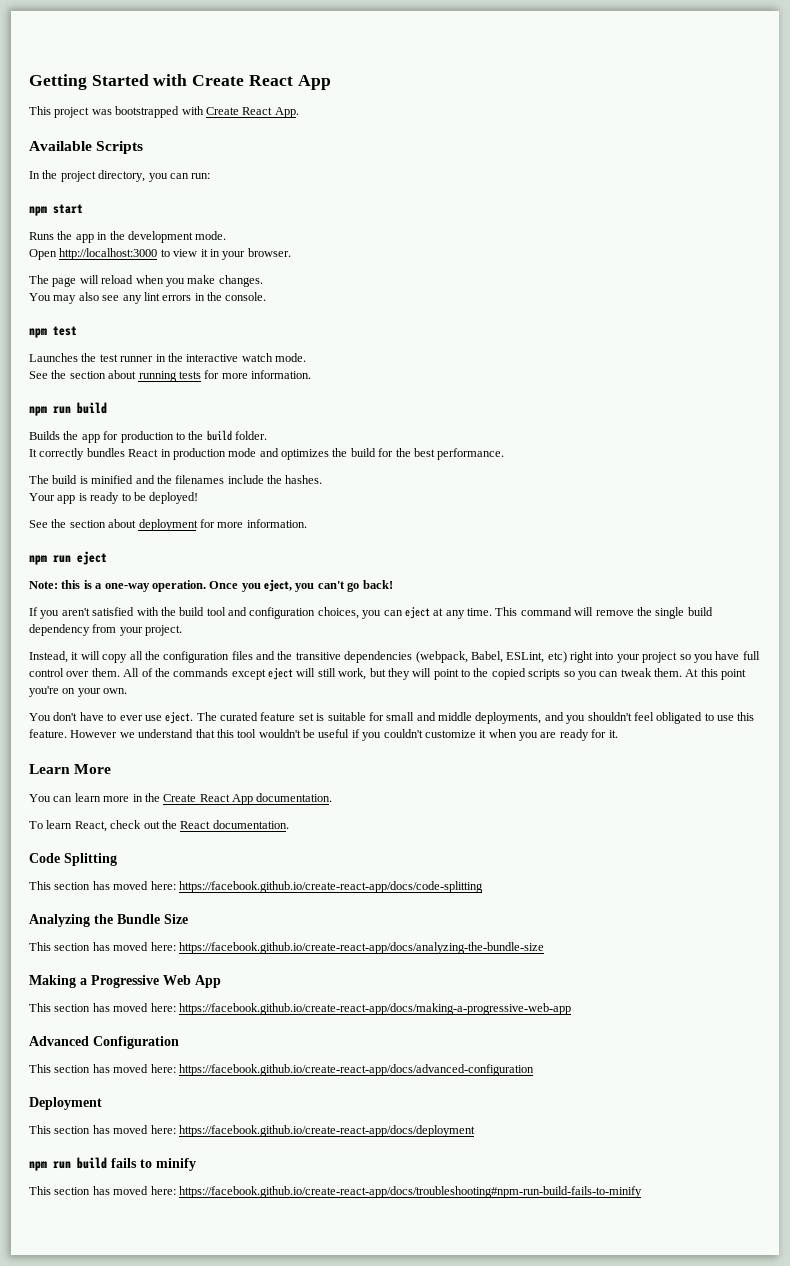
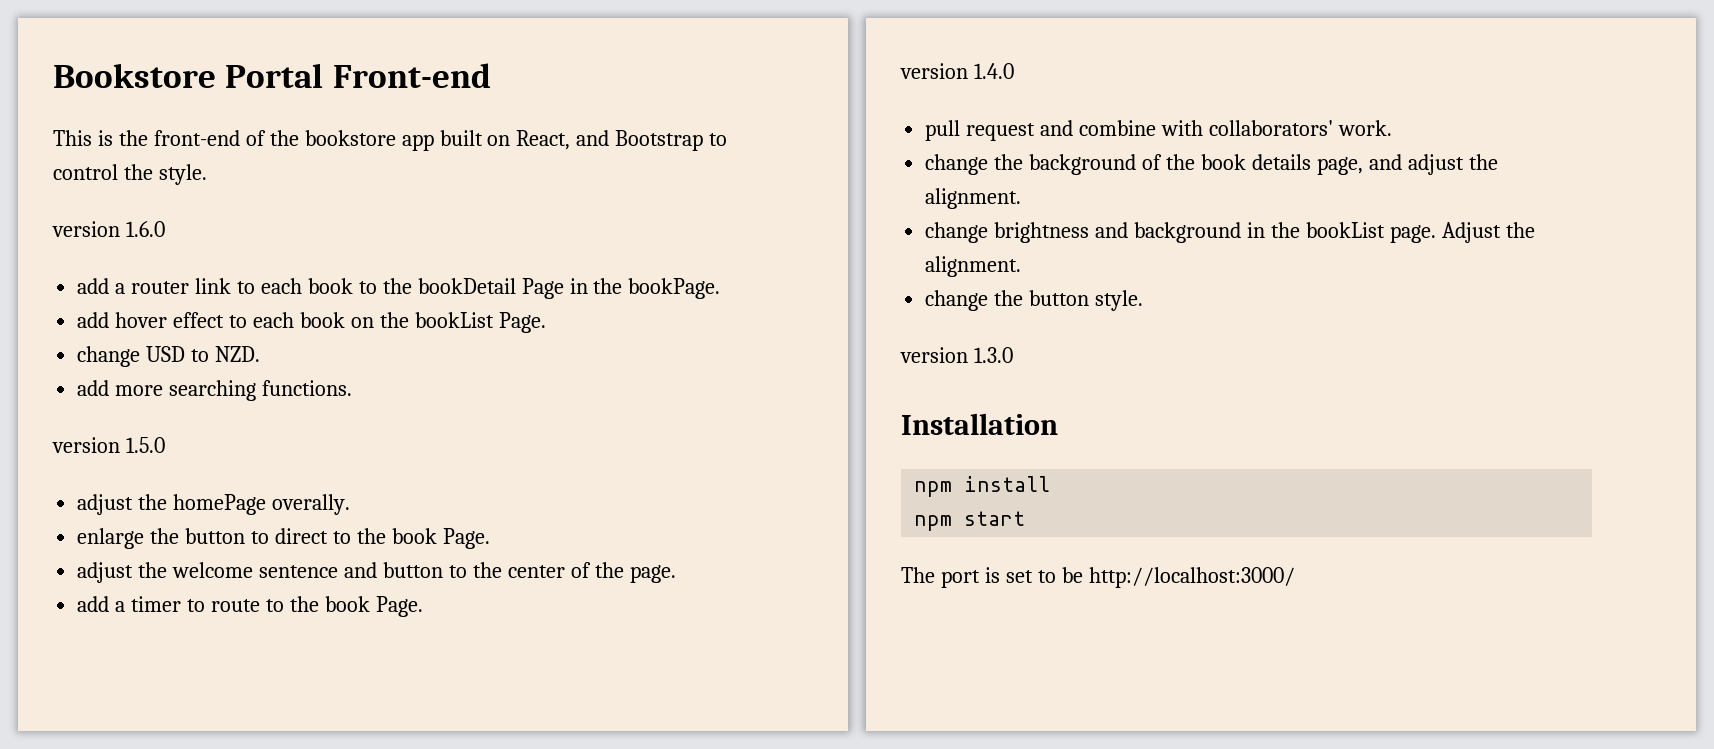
[29,74,331,90] [29,106,299,118] [29,141,144,154] [29,170,211,182] [29,204,83,216] [29,231,227,243] [29,248,291,260] [29,275,263,287] [29,292,267,304] [29,326,77,338] [29,353,306,362] [29,370,311,382] [29,402,107,416] [29,430,267,443] [29,448,505,460] [29,475,323,484] [29,492,199,504] [29,519,307,531] [29,551,107,565] [29,579,393,592] [29,607,713,619] [29,624,183,636] [29,651,760,663] [29,668,747,680] [29,686,128,697] [29,712,755,724] [29,729,618,741] [29,764,112,774] [29,793,333,805] [29,820,289,832] [29,853,117,866] [29,881,483,893] [29,914,188,927] [29,942,544,954] [29,975,221,988] [29,1003,571,1015] [29,1036,179,1049] [29,1064,534,1076] [29,1097,102,1110] [29,1125,475,1137] [29,1157,196,1171] [29,1186,642,1198] Getting Started with Create React App // This project was bootstrapped with Create React App. // Available Scripts // In the project directory, you can run: // npm start // Runs the app in the development mode. // Open http://localhost:3000 to view it in your browser. // The page will reload when you make changes. // You may also see any lint errors in the console. // npm test // Launches the test runner in the interactive watch mode. // See the section about running tests for more information. // npm run build // Builds the app for production to the build folder. // It correctly bundles React in production mode and optimizes the build for the best performance. // The build is minified and the filenames include the hashes. // Your app is ready to be deployed! // See the section about deployment for more information. // npm run eject // Note: this is a one-way operation. Once you eject, you can't go back! // If you aren't satisfied with the build tool and configuration choices, you can eject at any time. This command will remove the single build dependency from your project. // Instead, it will copy all the configuration files and the transitive dependencies (webpack, Babel, ESLint, etc) right into your project so you have full control over them. All of the commands except eject will still work, but they will point to the copied scripts so you can tweak them. At this point you're on your own. // You don't have to ever use eject. The curated feature set is suitable for small and middle deployments, and you shouldn't feel obligated to use this feature. However we understand that this tool wouldn't be useful if you couldn't customize it when you are ready for it. // Learn More // You can learn more in the Create React App documentation. // To learn React, check out the React documentation. // Code Splitting // This section has moved here: https://facebook.github.io/create-react-app/docs/code-splitting // Analyzing the Bundle Size // This section has moved here: https://facebook.github.io/create-react-app/docs/analyzing-the-bundle-size // Making a Progressive Web App // This section has moved here: https://facebook.github.io/create-react-app/docs/making-a-progressive-web-app // Advanced Configuration // This section has moved here: https://facebook.github.io/create-react-app/docs/advanced-configuration // Deployment // This section has moved here: https://facebook.github.io/create-react-app/docs/deployment // npm run build fails to minify // This section has moved here: https://facebook.github.io/create-react-app/docs/troubleshooting#npm-run-build-fails-to-minify -> [53,63,491,88] [53,130,728,151] [53,164,207,185] [52,221,165,237] [77,278,721,299] [77,312,546,333] [77,346,261,367] [77,380,353,401] [52,437,165,453] [77,494,351,515] [77,528,490,549] [77,562,676,583] [77,596,423,617] [900,63,1014,79] [925,120,1392,141] [925,154,1498,175] [925,188,1022,209] [925,222,1535,243] [925,256,1022,277] [925,290,1144,311] [900,347,1013,363] [901,413,1058,435] [914,476,1051,497] [914,511,1026,531] [901,567,1295,588] Bookstore Portal Front-end // This is the front-end of the bookstore app built on React, and Bootstrap to control the style. // version 1.6.0 // add a router link to each book to the bookDetail Page in the bookPage. // add hover effect to each book on the bookList Page. // change USD to NZD. // add more searching functions. // version 1.5.0 // adjust the homePage overally. // enlarge the button to direct to the book Page. // adjust the welcome sentence and button to the center of the page. // add a timer to route to the book Page. // version 1.4.0 // pull request and combine with collaborators' work. // change the background of the book details page, and adjust the alignment. // change brightness and background in the bookList page. Adjust the alignment. // change the button style. // version 1.3.0 // Installation // npm install // npm start // The port is set to be http://localhost:3000/

